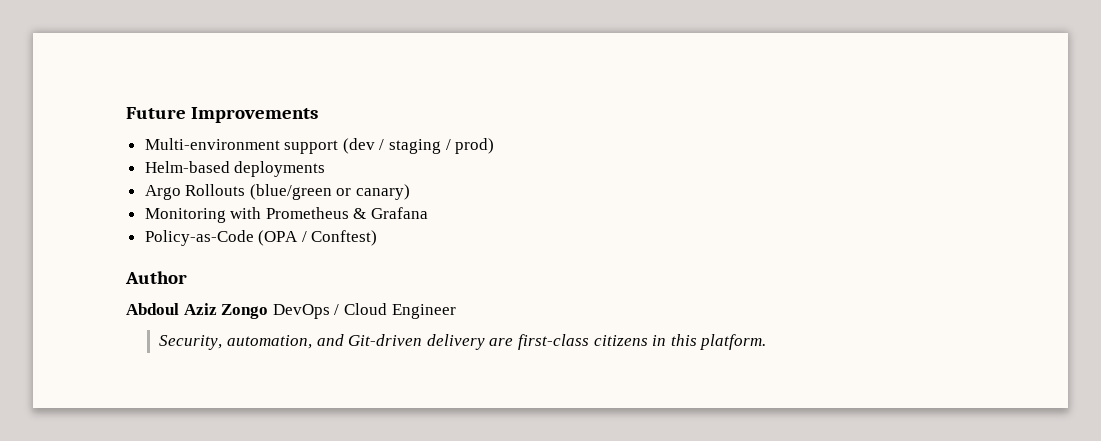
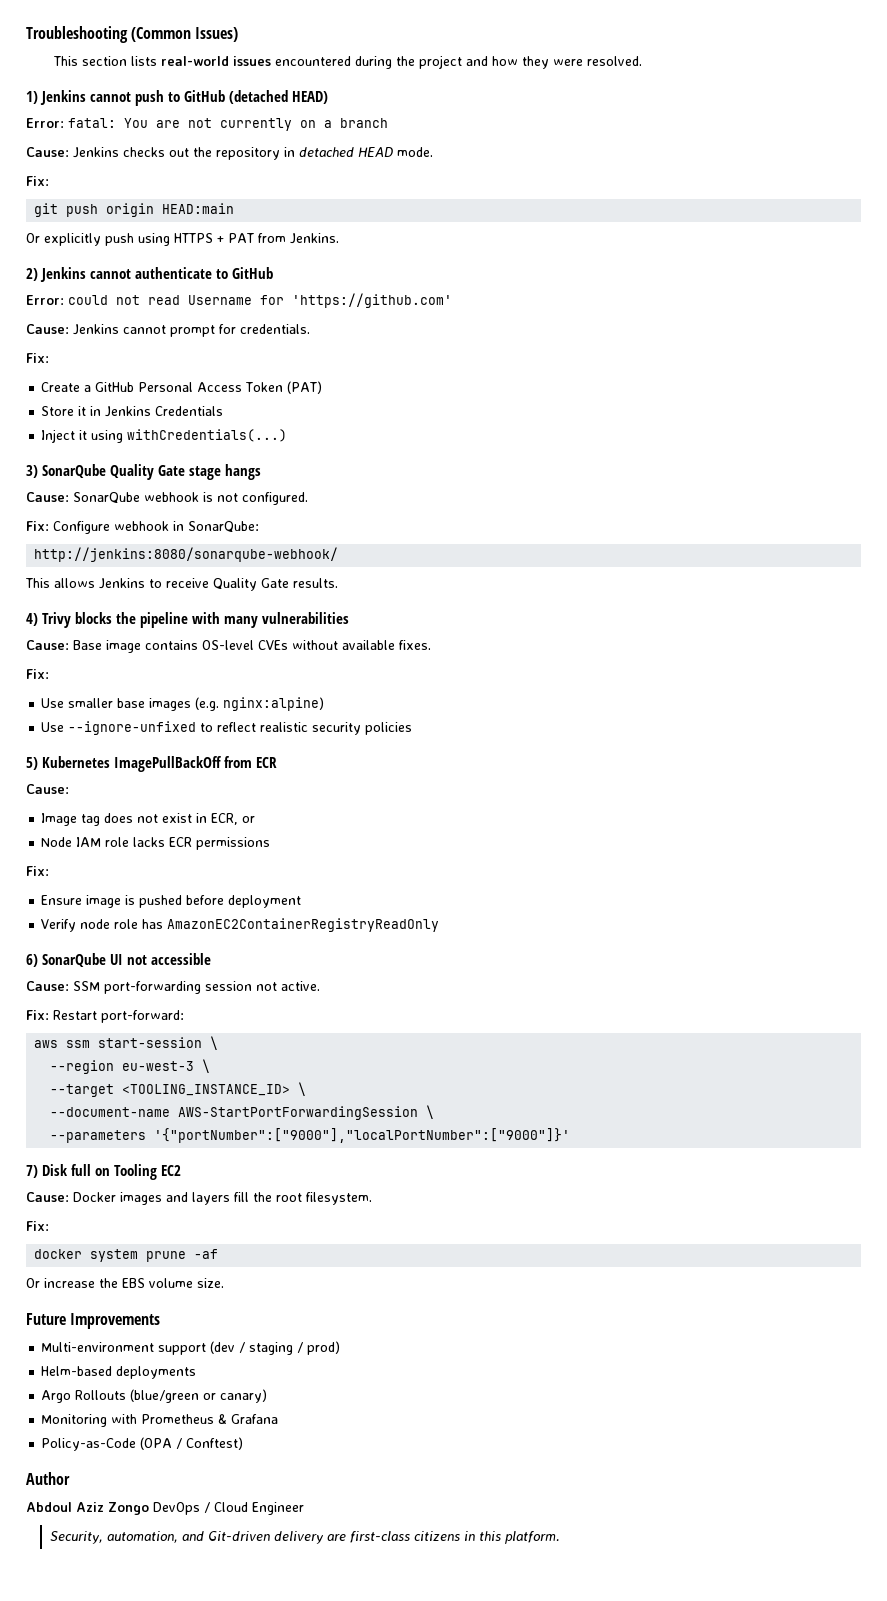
(126, 113) none -> [26,26,239,43] [52,55,642,69] [26,90,328,106] [26,118,388,131] [26,147,433,160] [26,176,49,186] [34,203,235,217] [26,233,339,246] [26,267,273,282] [26,293,452,308] [26,324,310,337] [26,353,49,363] [41,381,323,394] [41,406,224,417] [41,429,288,443] [26,464,261,480] [26,492,308,505] [26,521,259,534] [34,547,339,562] [25,578,338,591] [26,612,349,628] [26,640,431,653] [26,669,49,679] [41,697,325,711] [41,721,413,735] [26,756,277,772] [26,784,69,794] [41,813,256,826] [41,837,271,850] [26,866,49,876] [41,895,302,908] [41,918,440,932] [26,953,211,967] [26,981,320,994] [26,1010,184,1023] [34,1036,219,1050] [50,1059,211,1074] [50,1082,307,1097] [50,1105,435,1120] [50,1128,571,1143] [26,1164,181,1180] [26,1192,372,1205] [26,1221,49,1231] [34,1249,219,1262] [26,1278,224,1288] Troubleshooting (Common Issues) // This section lists real-world issues encountered during the project and how they were resolved. // 1) Jenkins cannot push to GitHub (detached HEAD) // Error: fatal: You are not currently on a branch // Cause: Jenkins checks out the repository in detached HEAD mode. // Fix: // git push origin HEAD:main // Or explicitly push using HTTPS + PAT from Jenkins. // 2) Jenkins cannot authenticate to GitHub // Error: could not read Username for 'https://github.com' // Cause: Jenkins cannot prompt for credentials. // Fix: // Create a GitHub Personal Access Token (PAT) // Store it in Jenkins Credentials // Inject it using withCredentials(...) // 3) SonarQube Quality Gate stage hangs // Cause: SonarQube webhook is not configured. // Fix: Configure webhook in SonarQube: // http://jenkins:8080/sonarqube-webhook/ // This allows Jenkins to receive Quality Gate results. // 4) Trivy blocks the pipeline with many vulnerabilities // Cause: Base image contains OS-level CVEs without available fixes. // Fix: // Use smaller base images (e.g. nginx:alpine) // Use --ignore-unfixed to reflect realistic security policies // 5) Kubernetes ImagePullBackOff from ECR // Cause: // Image tag does not exist in ECR, or // Node IAM role lacks ECR permissions // Fix: // Ensure image is pushed before deployment // Verify node role has AmazonEC2ContainerRegistryReadOnly // 6) SonarQube UI not accessible // Cause: SSM port-forwarding session not active. // Fix: Restart port-forward: // aws ssm start-session \ // --region eu-west-3 \ // --target <TOOLING_INSTANCE_ID> \ // --document-name AWS-StartPortForwardingSession \ // --parameters '{"portNumber":["9000"],"localPortNumber":["9000"]}' // 7) Disk full on Tooling EC2 // Cause: Docker images and layers fill the root filesystem. // Fix: // docker system prune -af // Or increase the EBS volume size. //

